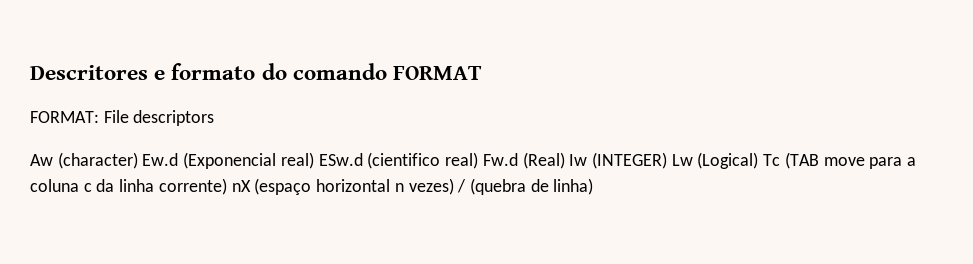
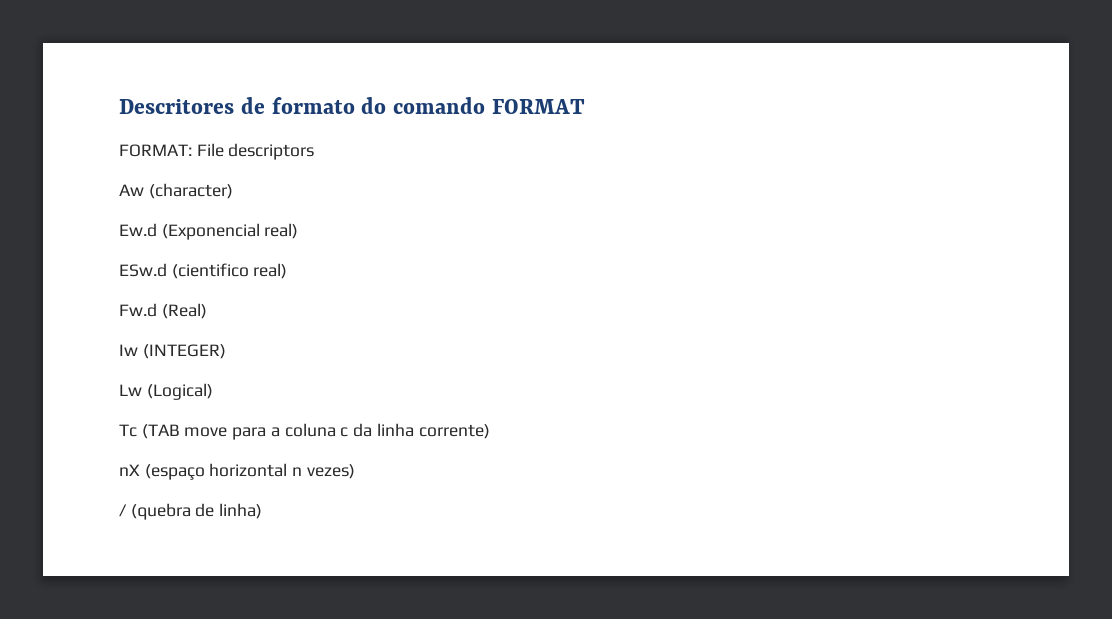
[154,70,166,80] e -> [240,97,265,114] de
(138, 160) none -> (233, 191) //
(314, 160) none -> (299, 231) //
(479, 160) none -> (288, 271) //
(565, 160) none -> (207, 311) //
(667, 160) none -> (226, 351) //
(759, 160) none -> (213, 391) //
(227, 186) none -> (490, 431) //
(454, 186) none -> (355, 471) //

